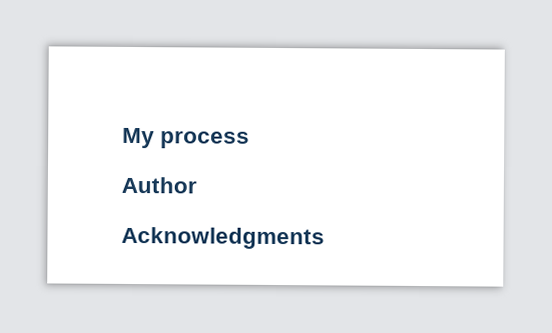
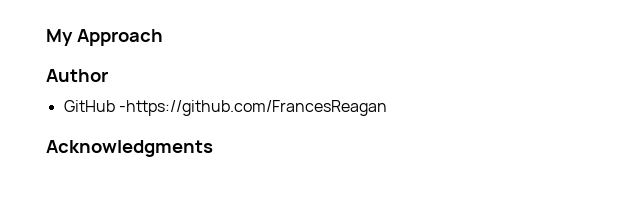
[160,131,251,149] process -> [76,29,163,46] Approach
(197, 185) none -> [63,100,387,116] // GitHub -https://github.com/FrancesReagan

